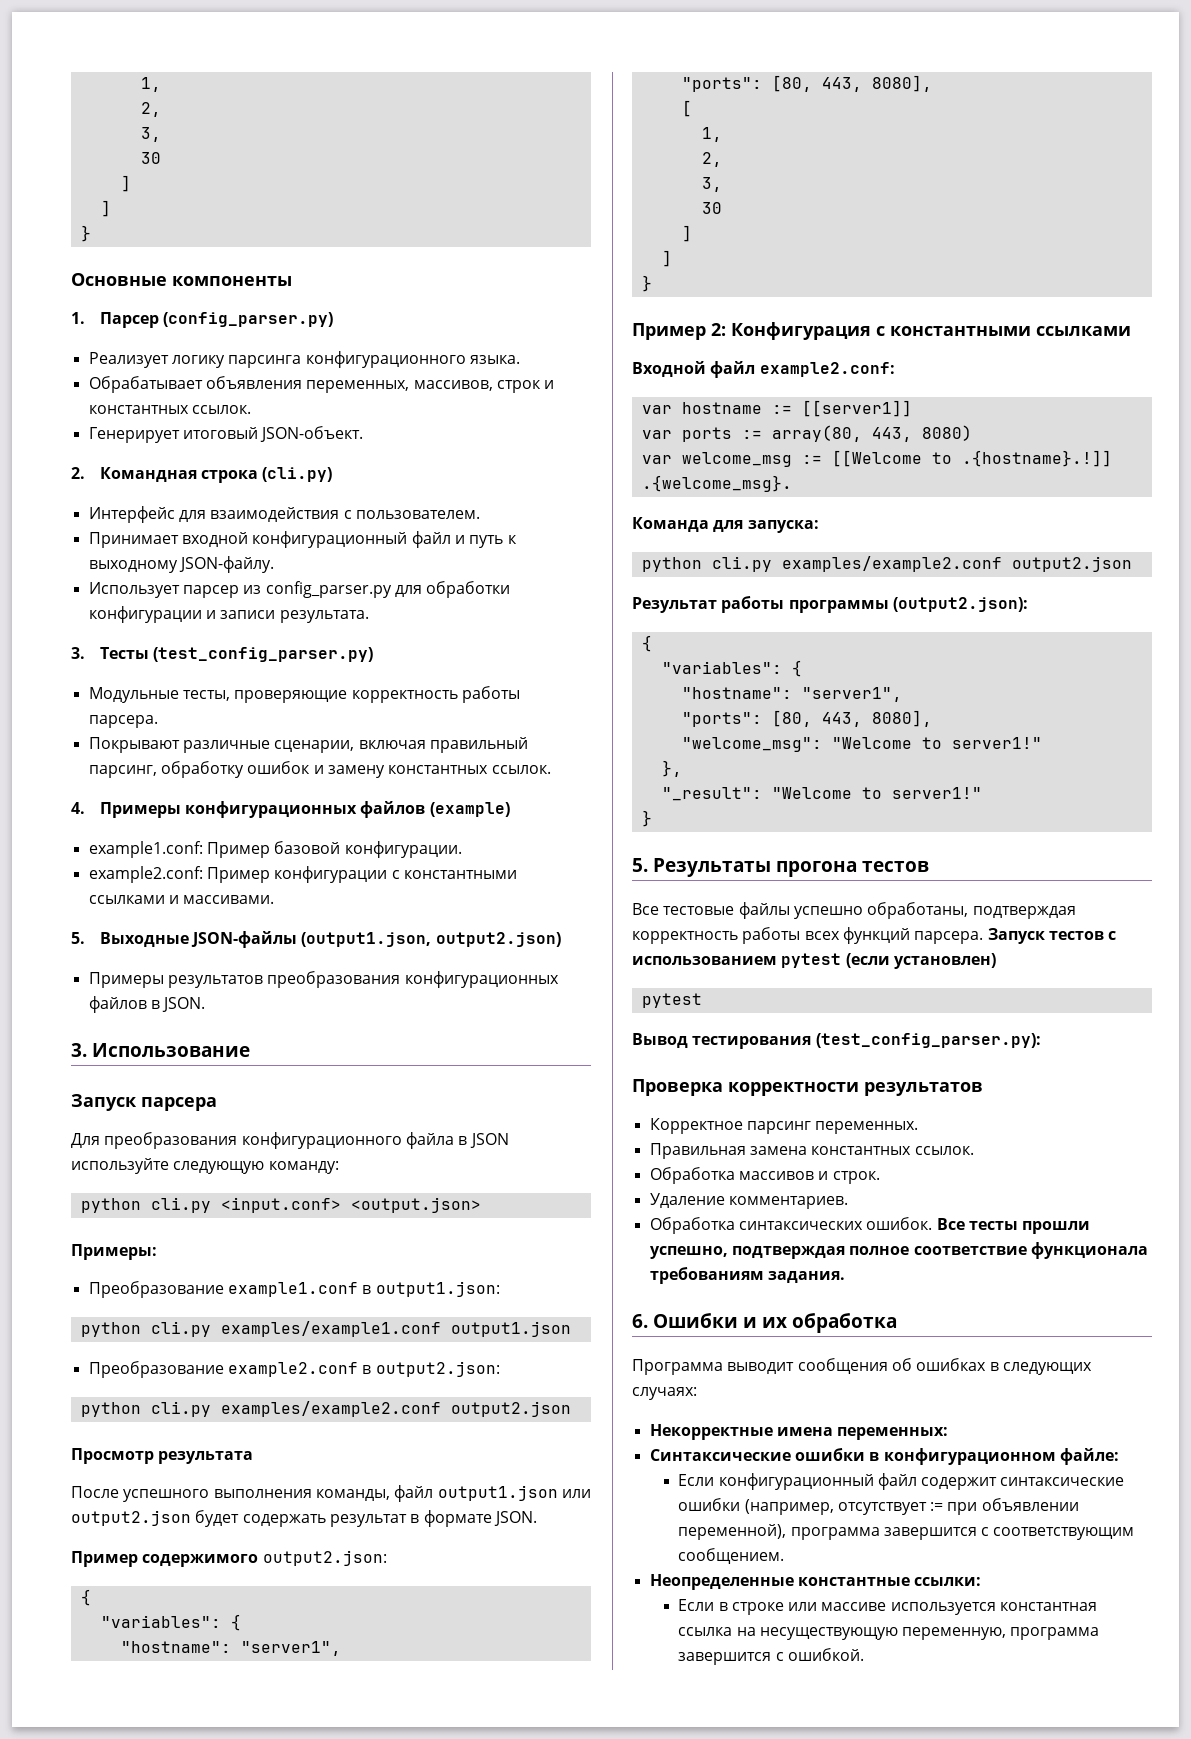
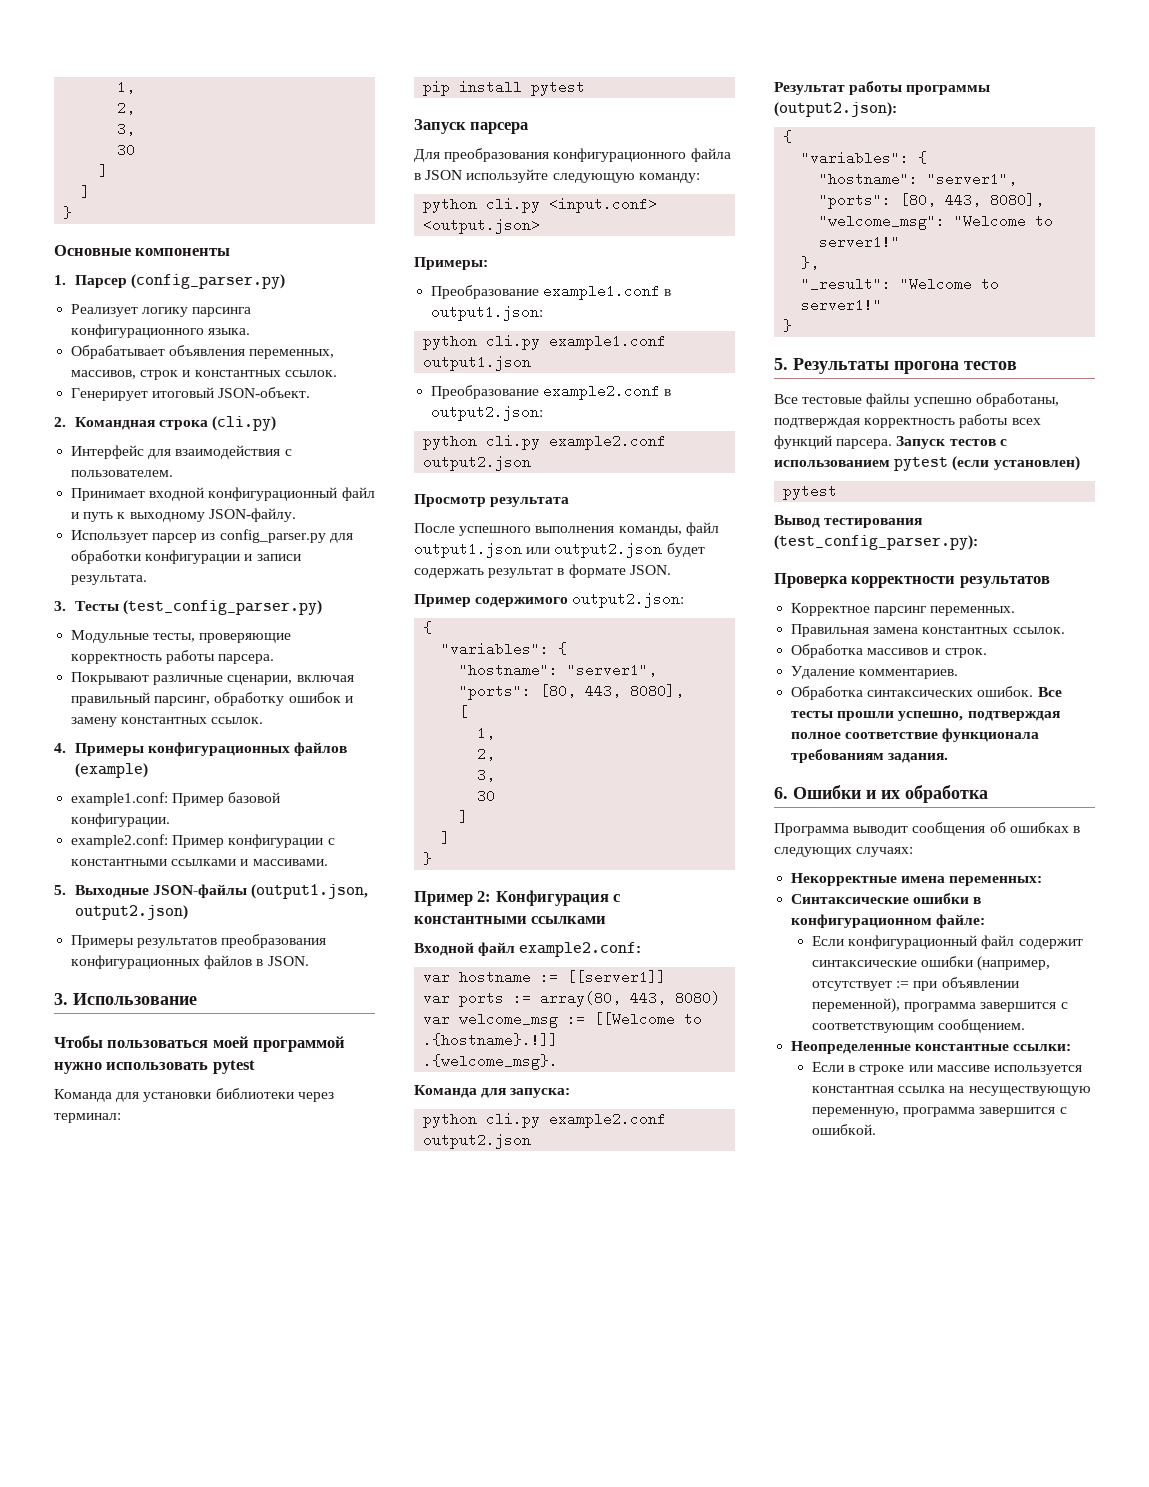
(250, 1050) none -> [54,1035,346,1052] [54,1060,255,1074] [54,1088,334,1102] [54,1113,121,1123] [423,80,586,96] // Чтобы пользоваться моей программой нужно использовать pytest // Команда для установки библиотеки через терминал: // pip install pytest
[220,1321,441,1337] examples/example1.conf -> [549,334,667,350] example1.conf
[220,1401,441,1417] examples/example2.conf -> [549,434,667,450] example2.conf
[781,556,1002,572] examples/example2.conf -> [549,1112,667,1128] example2.conf

